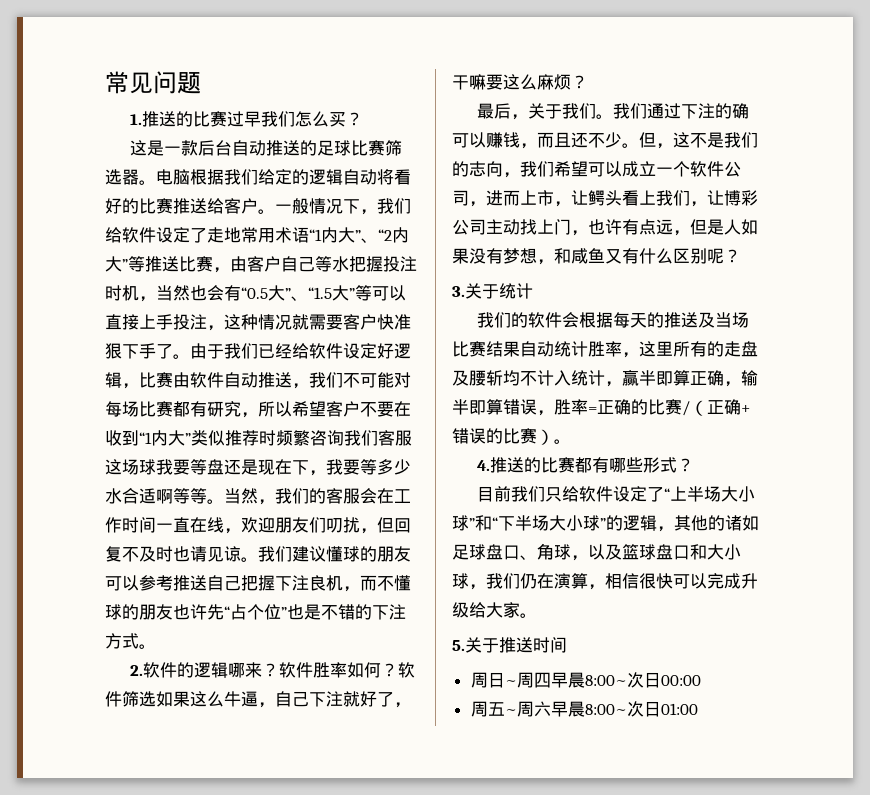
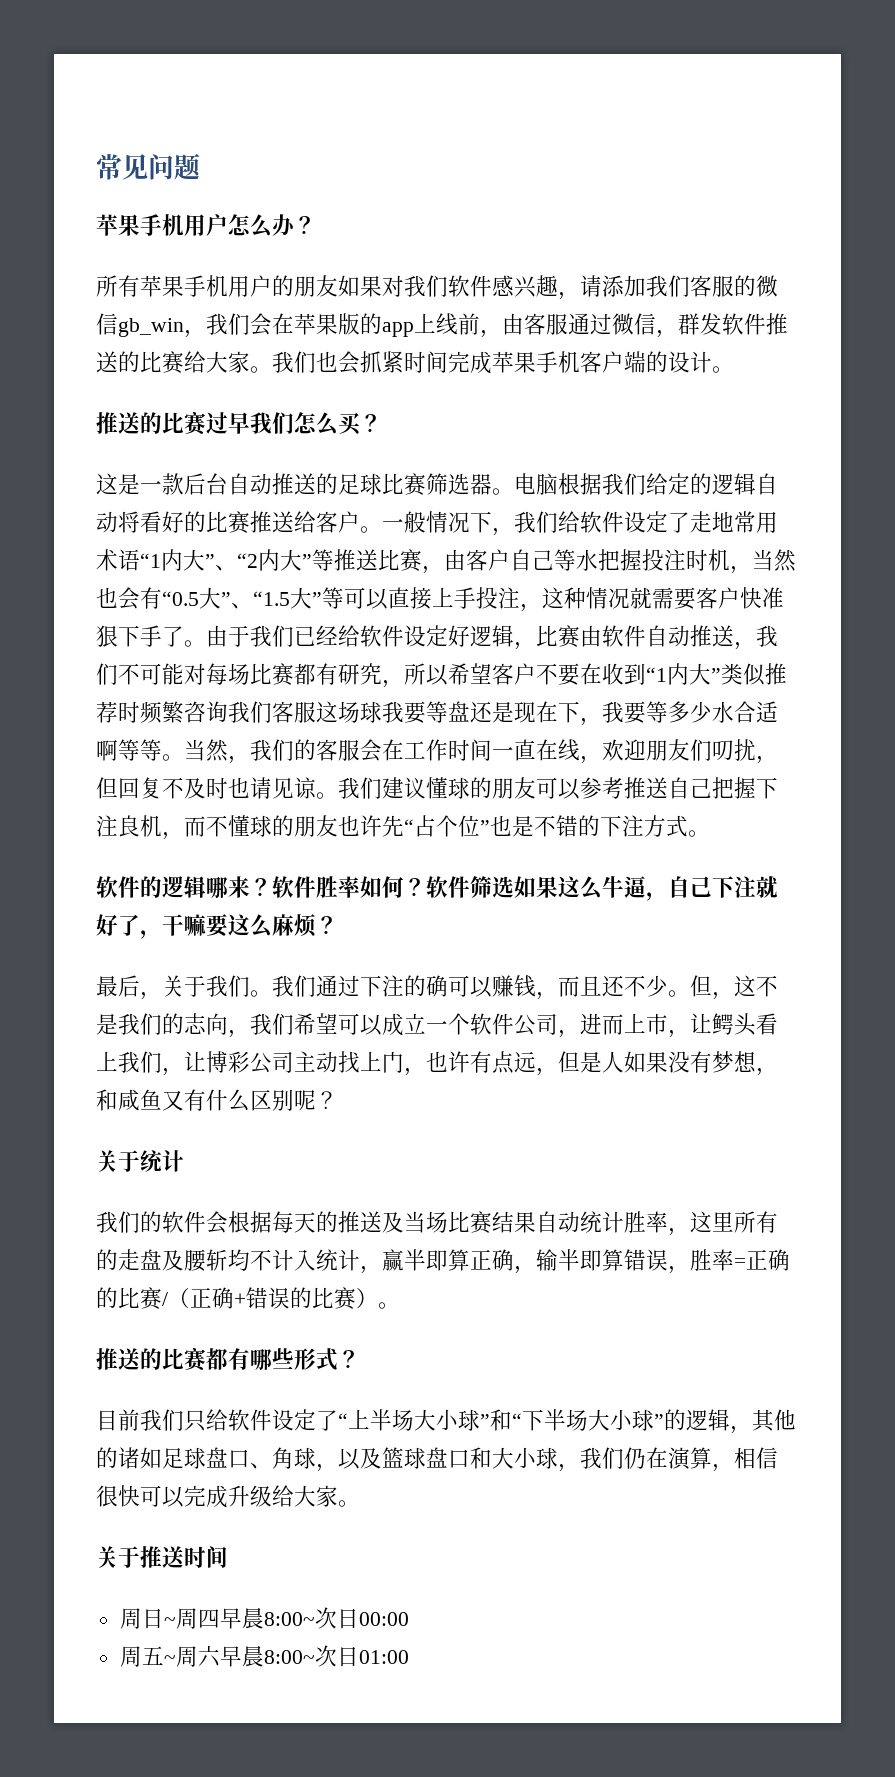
[130,114,143,125] 1. -> [96,214,316,238] [96,275,778,300] [96,313,788,338] [96,351,734,374] 苹果手机用户怎么办？ // 所有苹果手机用户的朋友如果对我们软件感兴趣，请添加我们客服的微信gb_win，我们会在苹果版的app上线前，由客服通过微信，群发软件推送的比赛给大家。我们也会抓紧时间完成苹果手机客户端的设计。 //
[130,665,144,676] 2. -> (710, 833) none
[452,286,465,297] 3. -> (338, 1100) none
[477,460,491,471] 4. -> (400, 1305) none
[452,640,465,651] 5. -> (360, 1503) none

